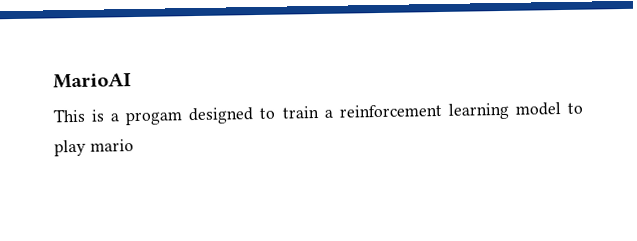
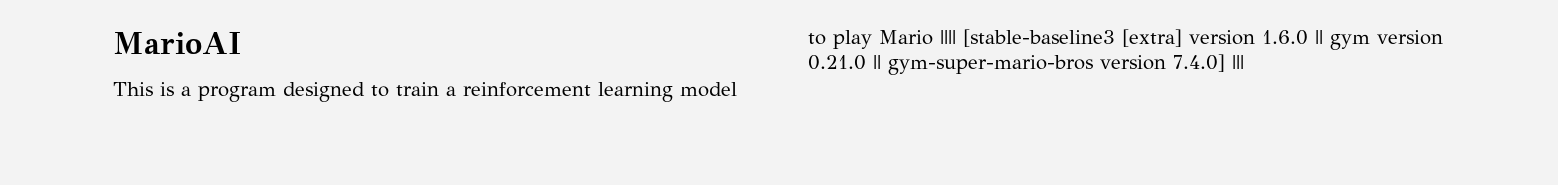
[125,111,184,126] progam -> [198,86,276,102] program
[89,139,134,152] mario -> [879,29,1443,50] [808,54,1244,75] Mario |||| [stable-baseline3 [extra] version 1.6.0 || gym version 0.21.0 || gym-super-mario-bros version 7.4.0] |||

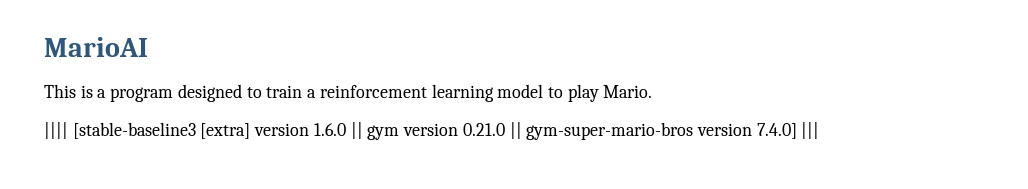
[879,30,933,45] Mario -> [603,85,653,98] Mario. //

